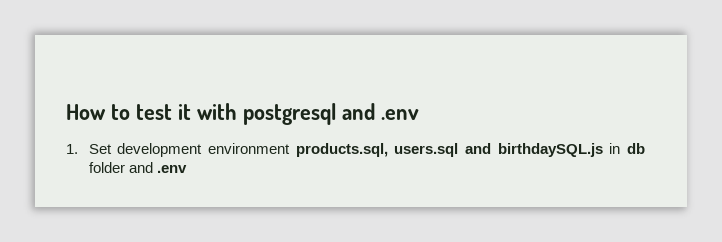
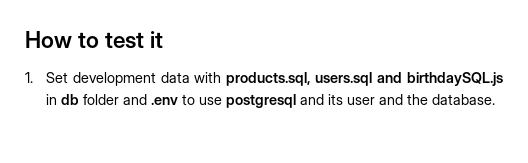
[196,103,419,125] with postgresql and .env -> (164, 39) none
[208,143,291,154] environment -> [160,72,222,83] data with
(187, 169) none -> [181,94,495,108] to use postgresql and its user and the database.

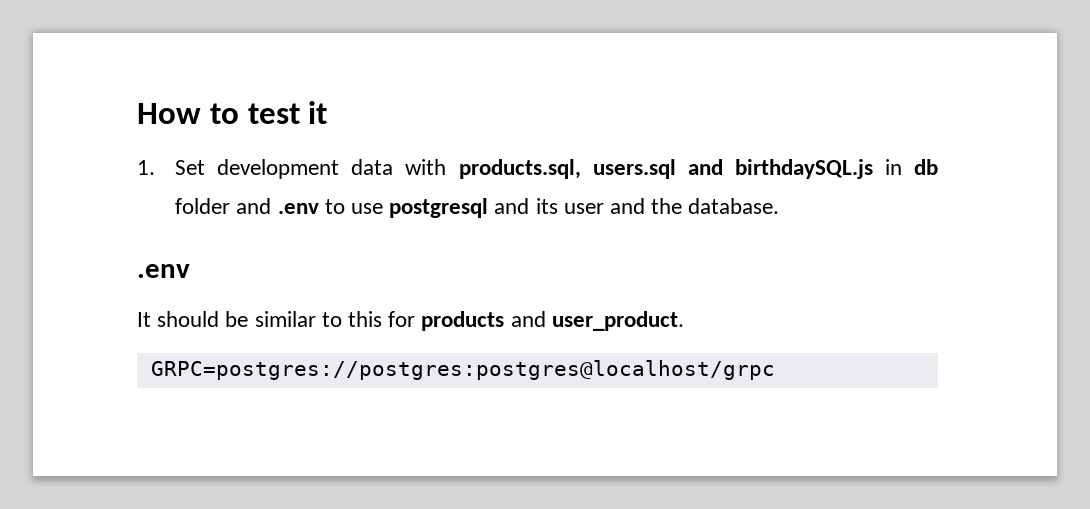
(495, 99) none -> [137,264,190,278] [137,311,684,331] [150,360,775,380] // .env // It should be similar to this for products and user_product. // GRPC=postgres://postgres:postgres@localhost/grpc

